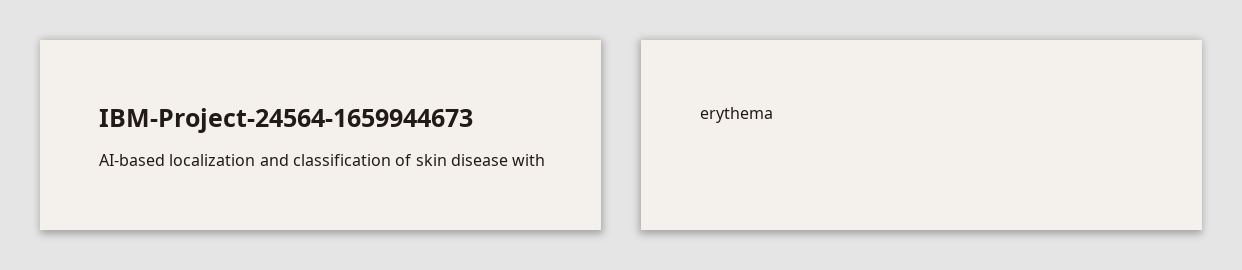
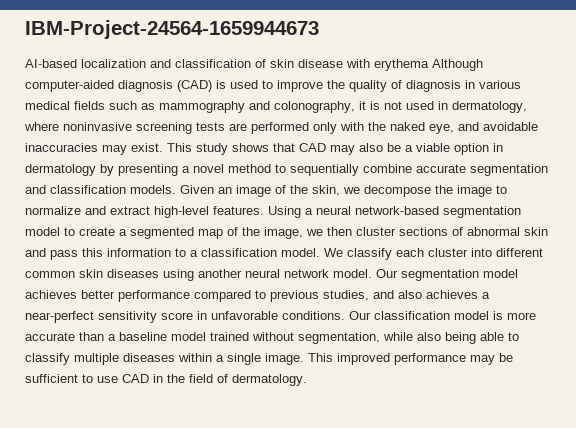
(773, 115) none -> [432,59,483,71] [25,80,521,92] [25,101,527,113] [24,122,538,134] [25,143,503,155] [25,164,548,176] [25,185,507,197] [25,206,521,218] [25,227,548,239] [25,248,543,260] [25,269,518,281] [25,290,490,302] [25,311,536,323] [25,332,519,344] [25,353,513,365] [25,374,307,386] Although computer-aided diagnosis (CAD) is used to improve the quality of diagnosis in various medical fields such as mammography and colonography, it is not used in dermatology, where noninvasive screening tests are performed only with the naked eye, and avoidable inaccuracies may exist. This study shows that CAD may also be a viable option in dermatology by presenting a novel method to sequentially combine accurate segmentation and classification models. Given an image of the skin, we decompose the image to normalize and extract high-level features. Using a neural network-based segmentation model to create a segmented map of the image, we then cluster sections of abnormal skin and pass this information to a classification model. We classify each cluster into different common skin diseases using another neural network model. Our segmentation model achieves better performance compared to previous studies, and also achieves a near-perfect sensitivity score in unfavorable conditions. Our classification model is more accurate than a baseline model trained without segmentation, while also being able to classify multiple diseases within a single image. This improved performance may be sufficient to use CAD in the field of dermatology.

